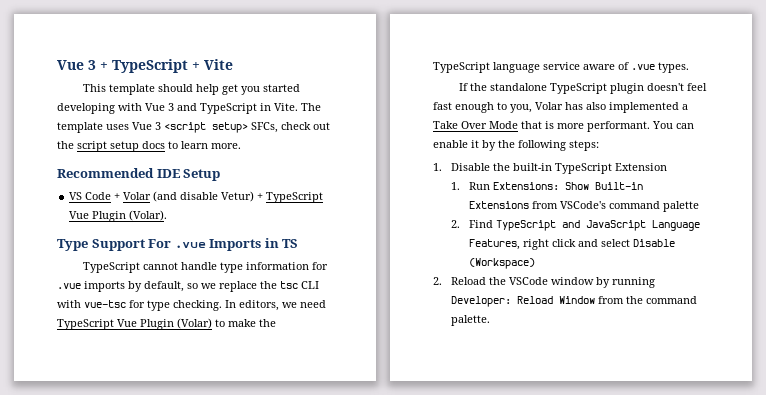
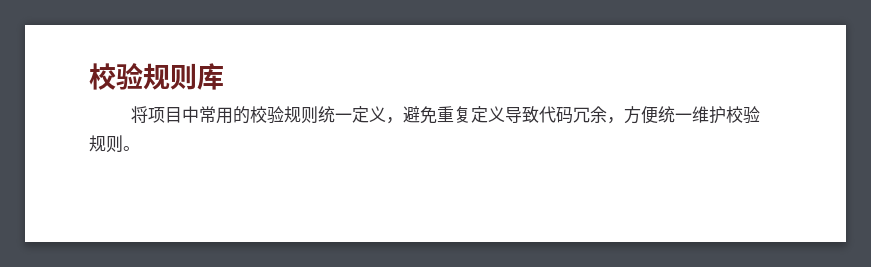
[57,59,233,73] [83,84,301,95] [57,103,321,114] [57,122,330,133] [57,141,241,152] [57,168,221,181] [69,191,324,203] [69,210,168,222] [57,238,299,251] [83,262,329,273] [57,281,319,292] [57,300,326,311] [57,318,276,330] [433,62,689,73] [459,83,708,94] [433,102,688,113] [433,121,694,132] [433,140,599,151] [433,163,668,174] [451,182,644,190] [469,201,700,212] [451,220,701,231] [469,239,676,250] [469,258,536,269] [433,277,656,288] [451,296,698,307] [451,315,491,326] Vue 3 + TypeScript + Vite // This template should help get you started developing with Vue 3 and TypeScript in Vite. The template uses Vue 3 <script setup> SFCs, check out the script setup docs to learn more. // Recommended IDE Setup // VS Code + Volar (and disable Vetur) + TypeScript Vue Plugin (Volar). // Type Support For .vue Imports in TS // TypeScript cannot handle type information for .vue imports by default, so we replace the tsc CLI with vue-tsc for type checking. In editors, we need TypeScript Vue Plugin (Volar) to make the TypeScript language service aware of .vue types. // If the standalone TypeScript plugin doesn't feel fast enough to you, Volar has also implemented a Take Over Mode that is more performant. You can enable it by the following steps: // 1. Disable the built-in TypeScript Extension // 1. Run Extensions: Show Built-in Extensions from VSCode's command palette // 2. Find TypeScript and JavaScript Language Features, right click and select Disable (Workspace) // 2. Reload the VSCode window by running Developer: Reload Window from the command palette. -> [89,63,224,90] [131,106,761,124] [89,135,140,153] 校验规则库 // 将项目中常用的校验规则统一定义，避免重复定义导致代码冗余，方便统一维护校验规则。

